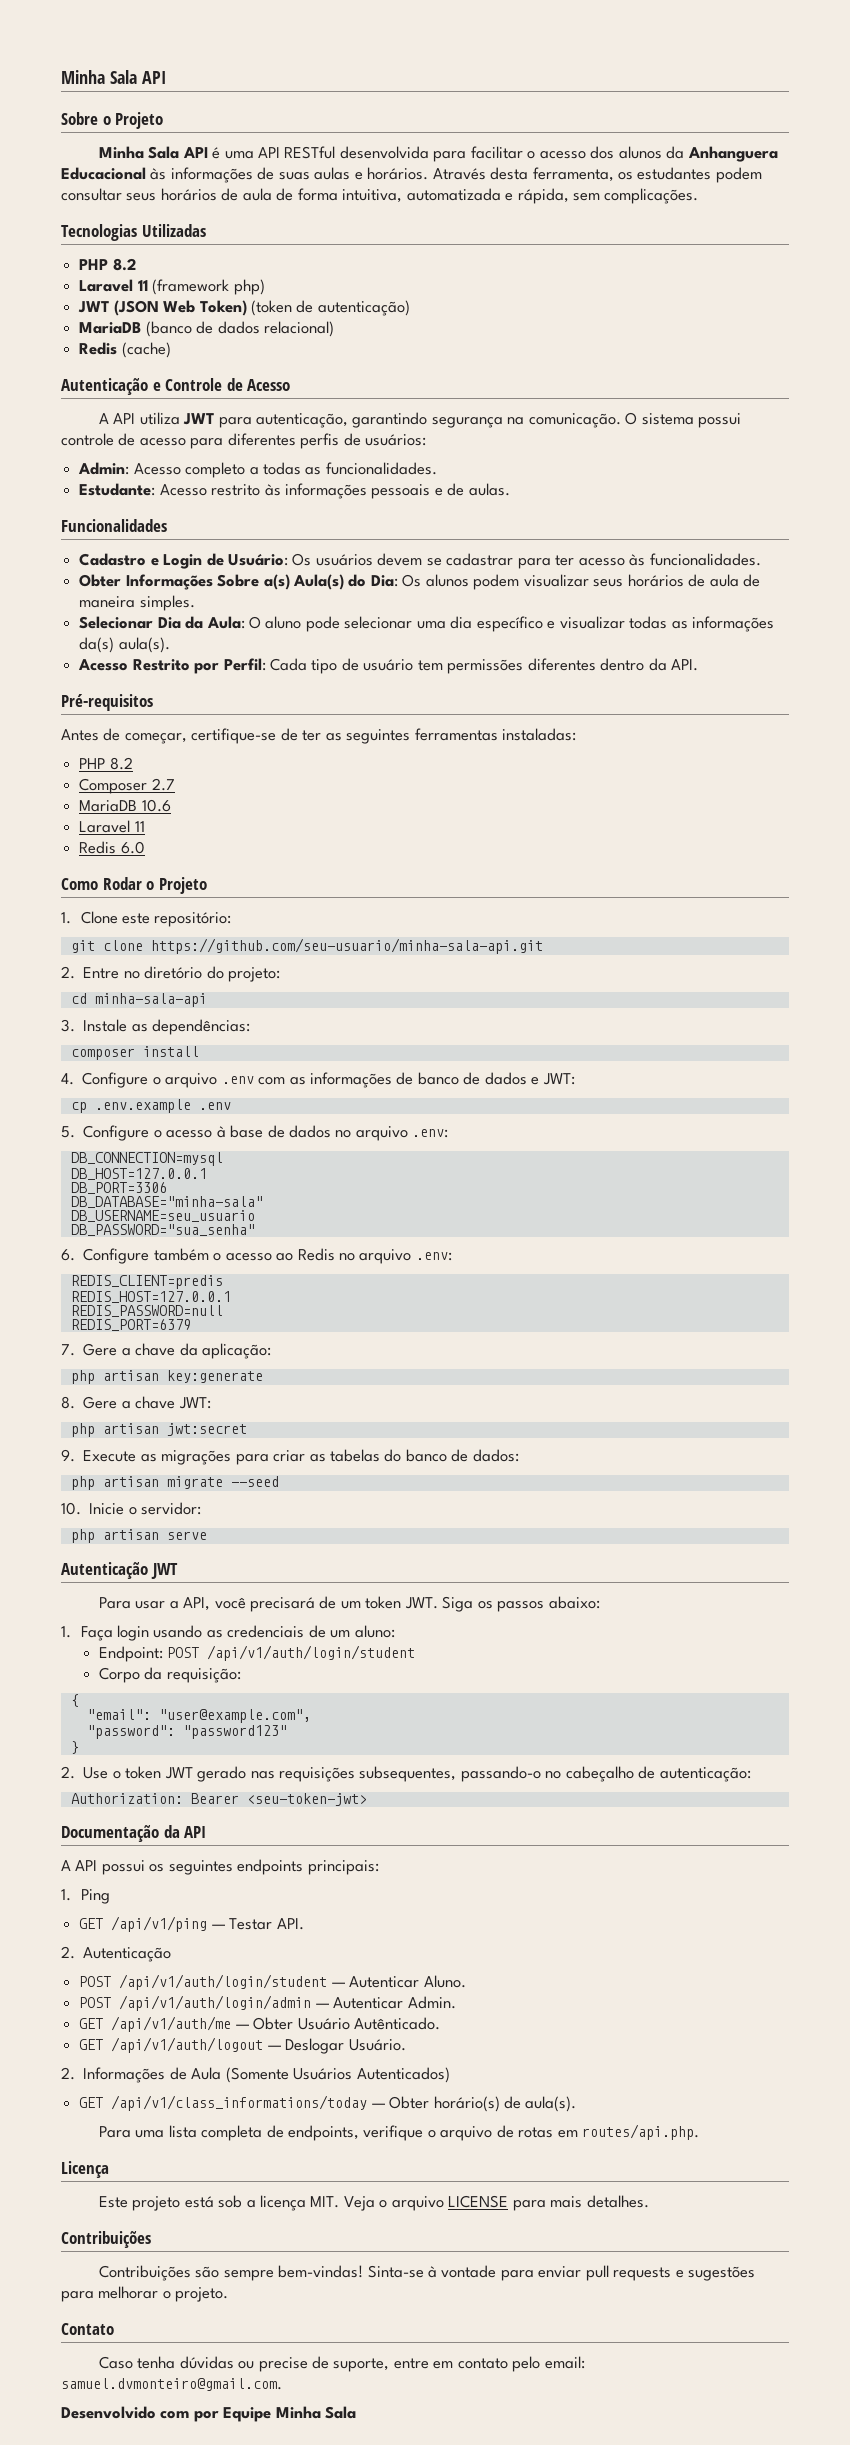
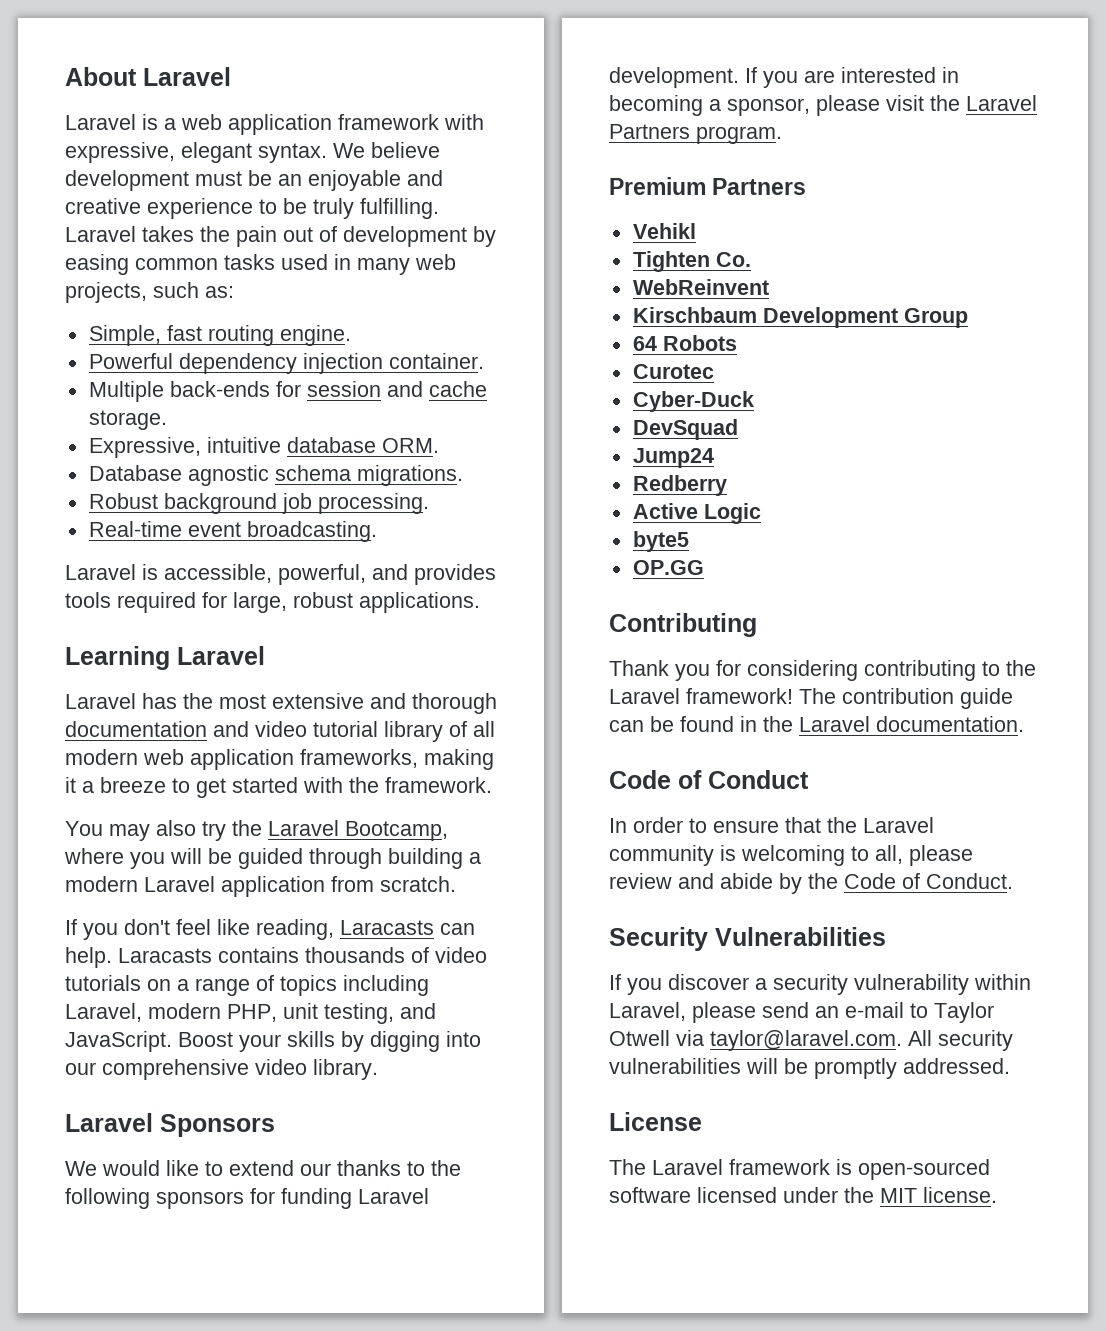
[61,70,166,84] [61,112,164,129] [98,146,778,162] [61,167,762,183] [61,188,699,204] [61,224,206,241] [79,258,136,271] [79,279,265,295] [78,300,410,316] [79,321,334,337] [79,342,171,358] [61,378,291,395] [98,412,742,428] [61,433,427,449] [78,462,437,478] [79,483,510,499] [61,519,167,532] [79,553,761,569] [79,574,760,590] [79,595,195,611] [79,616,774,632] [79,637,170,653] [78,658,699,674] [61,694,153,711] [61,728,577,744] [79,757,133,770] [79,778,175,794] [79,799,171,812] [79,820,145,833] [79,841,145,854] [61,877,207,894] [61,911,232,927] [70,938,543,954] [61,966,281,982] [70,993,207,1007] [61,1019,251,1035] [70,1046,199,1060] [61,1072,575,1088] [70,1099,231,1113] [61,1125,449,1141] [70,1152,223,1166] [70,1168,207,1180] [70,1182,167,1194] [70,1196,263,1208] [70,1210,255,1222] [70,1224,255,1236] [61,1248,452,1264] [70,1275,223,1289] [70,1291,231,1303] [70,1305,223,1317] [70,1319,191,1331] [61,1343,272,1359] [70,1370,263,1384] [61,1396,211,1409] [70,1423,247,1437] [61,1449,519,1465] [70,1476,279,1490] [61,1502,202,1515] [70,1529,207,1543] [61,1562,178,1579] [98,1596,600,1612] [61,1625,395,1641] [98,1645,416,1662] [98,1667,241,1683] [70,1694,79,1707] [86,1709,311,1723] [86,1725,287,1739] [70,1741,79,1754] [61,1766,751,1782] [70,1793,367,1806] [61,1825,207,1842] [61,1859,379,1875] [61,1889,110,1904] [79,1916,304,1932] [61,1946,172,1962] [79,1974,466,1990] [79,1995,456,2011] [79,2016,440,2032] [79,2037,406,2054] [61,2067,450,2083] [79,2095,577,2112] [98,2124,700,2141] [61,2161,109,2178] [98,2195,649,2211] [61,2231,151,2248] [98,2265,756,2281] [61,2286,229,2302] [61,2323,114,2335] [98,2356,585,2372] [61,2378,282,2391] [61,2406,357,2422] Minha Sala API // Sobre o Projeto // Minha Sala API é uma API RESTful desenvolvida para facilitar o acesso dos alunos da Anhanguera Educacional às informações de suas aulas e horários. Através desta ferramenta, os estudantes podem consultar seus horários de aula de forma intuitiva, automatizada e rápida, sem complicações. // Tecnologias Utilizadas // PHP 8.2 // Laravel 11 (framework php) // JWT (JSON Web Token) (token de autenticação) // MariaDB (banco de dados relacional) // Redis (cache) // Autenticação e Controle de Acesso // A API utiliza JWT para autenticação, garantindo segurança na comunicação. O sistema possui controle de acesso para diferentes perfis de usuários: // Admin: Acesso completo a todas as funcionalidades. // Estudante: Acesso restrito às informações pessoais e de aulas. // Funcionalidades // Cadastro e Login de Usuário: Os usuários devem se cadastrar para ter acesso às funcionalidades. // Obter Informações Sobre a(s) Aula(s) do Dia: Os alunos podem visualizar seus horários de aula de maneira simples. // Selecionar Dia da Aula: O aluno pode selecionar uma dia específico e visualizar todas as informações da(s) aula(s). // Acesso Restrito por Perfil: Cada tipo de usuário tem permissões diferentes dentro da API. // Pré-requisitos // Antes de começar, certifique-se de ter as seguintes ferramentas instaladas: // PHP 8.2 // Composer 2.7 // MariaDB 10.6 // Laravel 11 // Redis 6.0 // Como Rodar o Projeto // 1. Clone este repositório: // git clone https://github.com/seu-usuario/minha-sala-api.git // 2. Entre no diretório do projeto: // cd minha-sala-api // 3. Instale as dependências: // composer install // 4. Configure o arquivo .env com as informações de banco de dados e JWT: // cp .env.example .env // 5. Configure o acesso à base de dados no arquivo .env: // DB_CONNECTION=mysql // DB_HOST=127.0.0.1 // DB_PORT=3306 // DB_DATABASE="minha-sala" // DB_USERNAME=seu_usuario // DB_PASSWORD="sua_senha" // 6. Configure também o acesso ao Redis no arquivo .env: // REDIS_CLIENT=predis // REDIS_HOST=127.0.0.1 // REDIS_PASSWORD=null // REDIS_PORT=6379 // 7. Gere a chave da aplicação: // php artisan key:generate // 8. Gere a chave JWT: // php artisan jwt:secret // 9. Execute as migrações para criar as tabelas do banco de dados: // php artisan migrate --seed // 10. Inicie o servidor: // php artisan serve // Autenticação JWT // Para usar a API, você precisará de um token JWT. Siga os passos abaixo: // 1. Faça login usando as credenciais de um aluno: // Endpoint: POST /api/v1/auth/login/student // Corpo da requisição: // { // "email": "user@example.com", // "password": "password123" // } // 2. Use o token JWT gerado nas requisições subsequentes, passando-o no cabeçalho de autenticação: // Authorization: Bearer <seu-token-jwt> // Documentação da API // A API possui os seguintes endpoints principais: // 1. Ping // GET /api/v1/ping — Testar API. // 2. Autenticação // POST /api/v1/auth/login/student — Autenticar Aluno. // POST /api/v1/auth/login/admin — Autenticar Admin. // GET /api/v1/auth/me — Obter Usuário Autênticado. // GET /api/v1/auth/logout — Deslogar Usuário. // 2. Informações de Aula (Somente Usuários Autenticados) // GET /api/v1/class_informations/today — Obter horário(s) de aula(s). // Para uma lista completa de endpoints, verifique o arquivo de rotas em routes/api.php. // Licença // Este projeto está sob a licença MIT. Veja o arquivo LICENSE para mais detalhes. // Contribuições // Contribuições são sempre bem-vindas! Sinta-se à vontade para enviar pull requests e sugestões para melhorar o projeto. // Contato // Caso tenha dúvidas ou precise de suporte, entre em contato pelo email: samuel.dvmonteiro@gmail.com. // Desenvolvido com por Equipe Minha Sala -> [65,67,231,86] [65,114,484,135] [65,142,440,163] [65,170,443,191] [65,198,439,219] [65,226,496,247] [65,254,456,275] [65,282,234,303] [88,325,351,346] [88,353,484,374] [88,381,487,402] [88,410,167,430] [88,437,439,458] [88,465,463,486] [88,493,429,514] [88,521,377,542] [65,564,496,585] [65,592,480,613] [65,646,265,670] [65,693,497,714] [65,721,495,742] [65,749,494,770] [65,777,492,798] [65,820,448,841] [64,848,481,869] [65,876,456,897] [65,919,475,940] [65,947,487,968] [65,975,429,996] [65,1003,436,1024] [65,1031,481,1052] [65,1059,378,1080] [65,1113,275,1137] [65,1160,461,1176] [65,1188,429,1209] [609,67,959,88] [609,95,1037,116] [609,124,782,144] [609,177,807,195] [632,223,696,239] [632,251,751,272] [632,279,769,295] [632,307,968,328] [632,335,737,351] [632,364,714,379] [632,391,754,412] [632,419,738,440] [632,448,714,468] [632,475,727,496] [632,503,761,524] [632,531,689,552] [632,560,704,575] [609,613,757,637] [609,660,1036,681] [609,688,1013,709] [609,716,1024,732] [609,770,809,789] [609,817,934,833] [609,845,973,866] [609,873,1013,894] [609,927,886,951] [609,974,1031,995] [609,1002,994,1023] [609,1030,1013,1051] [609,1058,1010,1079] [609,1112,702,1131] [609,1159,990,1180] [609,1187,997,1203] About Laravel // Laravel is a web application framework with expressive, elegant syntax. We believe development must be an enjoyable and creative experience to be truly fulfilling. Laravel takes the pain out of development by easing common tasks used in many web projects, such as: // Simple, fast routing engine. // Powerful dependency injection container. // Multiple back-ends for session and cache storage. // Expressive, intuitive database ORM. // Database agnostic schema migrations. // Robust background job processing. // Real-time event broadcasting. // Laravel is accessible, powerful, and provides tools required for large, robust applications. // Learning Laravel // Laravel has the most extensive and thorough documentation and video tutorial library of all modern web application frameworks, making it a breeze to get started with the framework. // You may also try the Laravel Bootcamp, where you will be guided through building a modern Laravel application from scratch. // If you don't feel like reading, Laracasts can help. Laracasts contains thousands of video tutorials on a range of topics including Laravel, modern PHP, unit testing, and JavaScript. Boost your skills by digging into our comprehensive video library. // Laravel Sponsors // We would like to extend our thanks to the following sponsors for funding Laravel development. If you are interested in becoming a sponsor, please visit the Laravel Partners program. // Premium Partners // Vehikl // Tighten Co. // WebReinvent // Kirschbaum Development Group // 64 Robots // Curotec // Cyber-Duck // DevSquad // Jump24 // Redberry // Active Logic // byte5 // OP.GG // Contributing // Thank you for considering contributing to the Laravel framework! The contribution guide can be found in the Laravel documentation. // Code of Conduct // In order to ensure that the Laravel community is welcoming to all, please review and abide by the Code of Conduct. // Security Vulnerabilities // If you discover a security vulnerability within Laravel, please send an e-mail to Taylor Otwell via taylor@laravel.com. All security vulnerabilities will be promptly addressed. // License // The Laravel framework is open-sourced software licensed under the MIT license.

